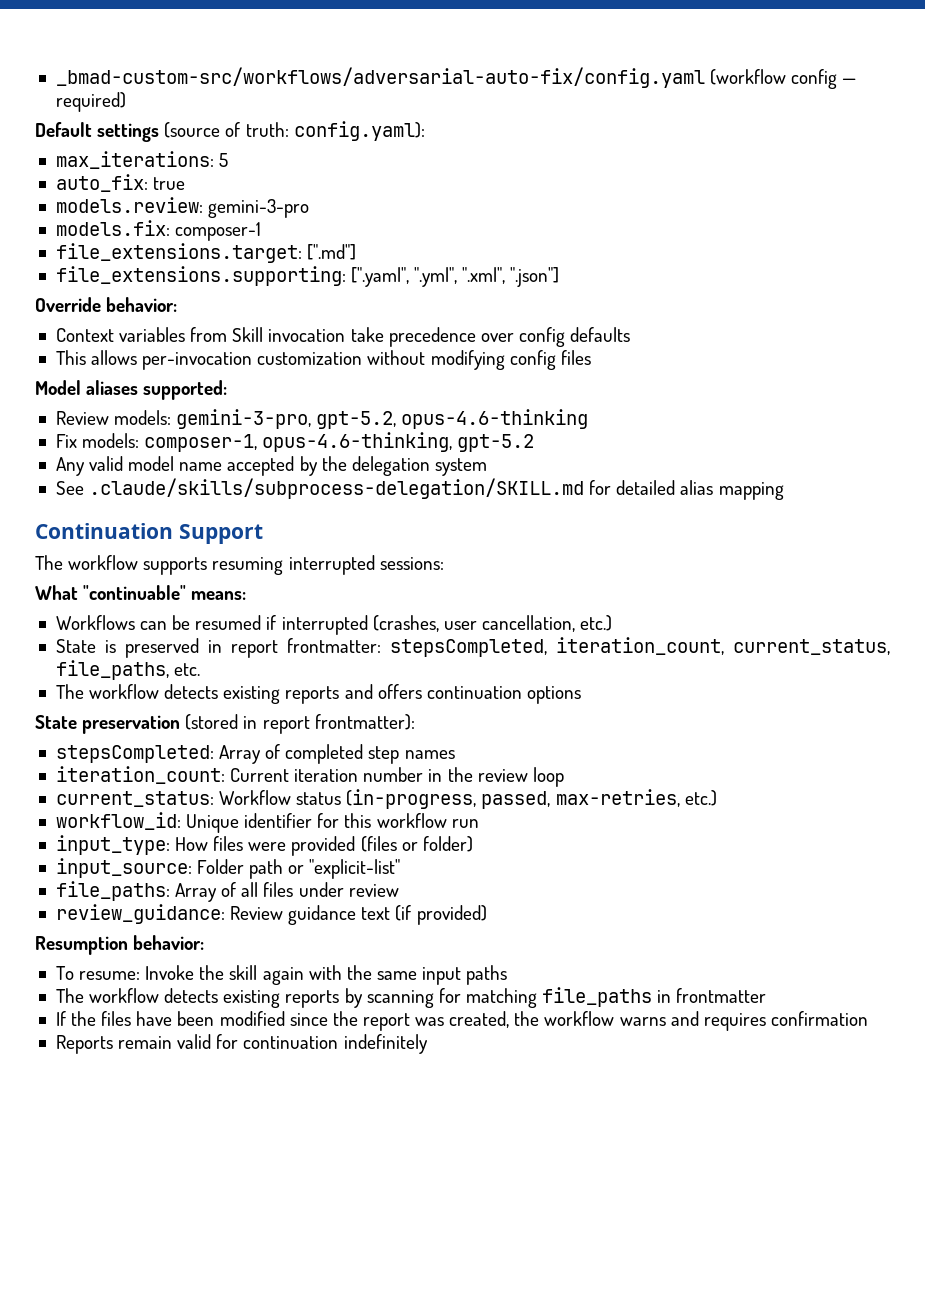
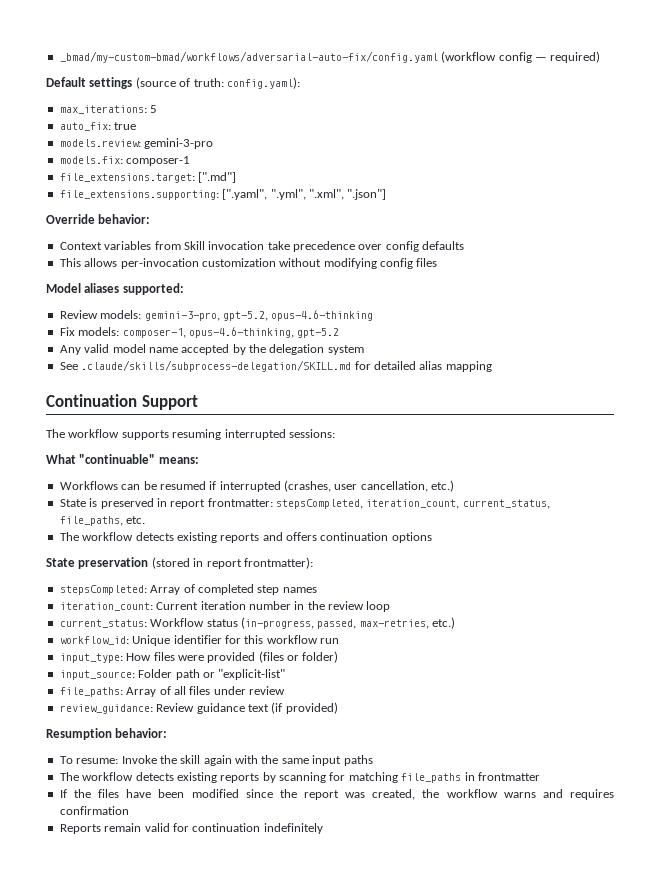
[55,67,705,88] _bmad-custom-src/workflows/adversarial-auto-fix/config.yaml -> [59,51,438,63] _bmad/my-custom-bmad/workflows/adversarial-auto-fix/config.yaml

